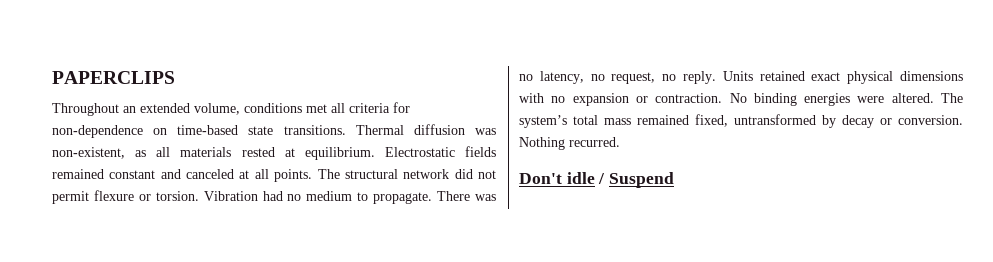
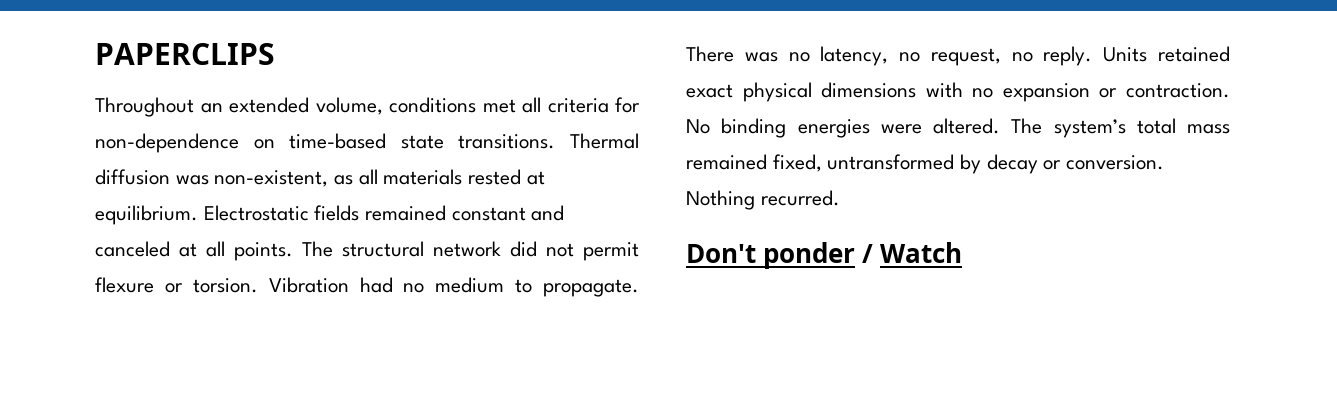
[566,172,675,188] idle / Suspend -> [763,242,963,269] ponder / Watch

